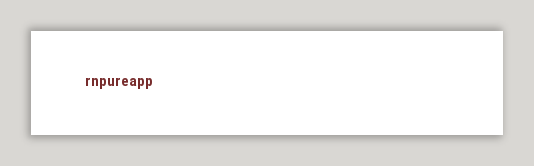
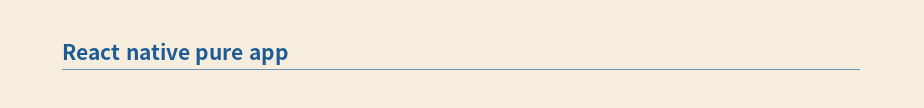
[85,77,153,89] rnpureapp -> [62,42,290,65] React native pure app

